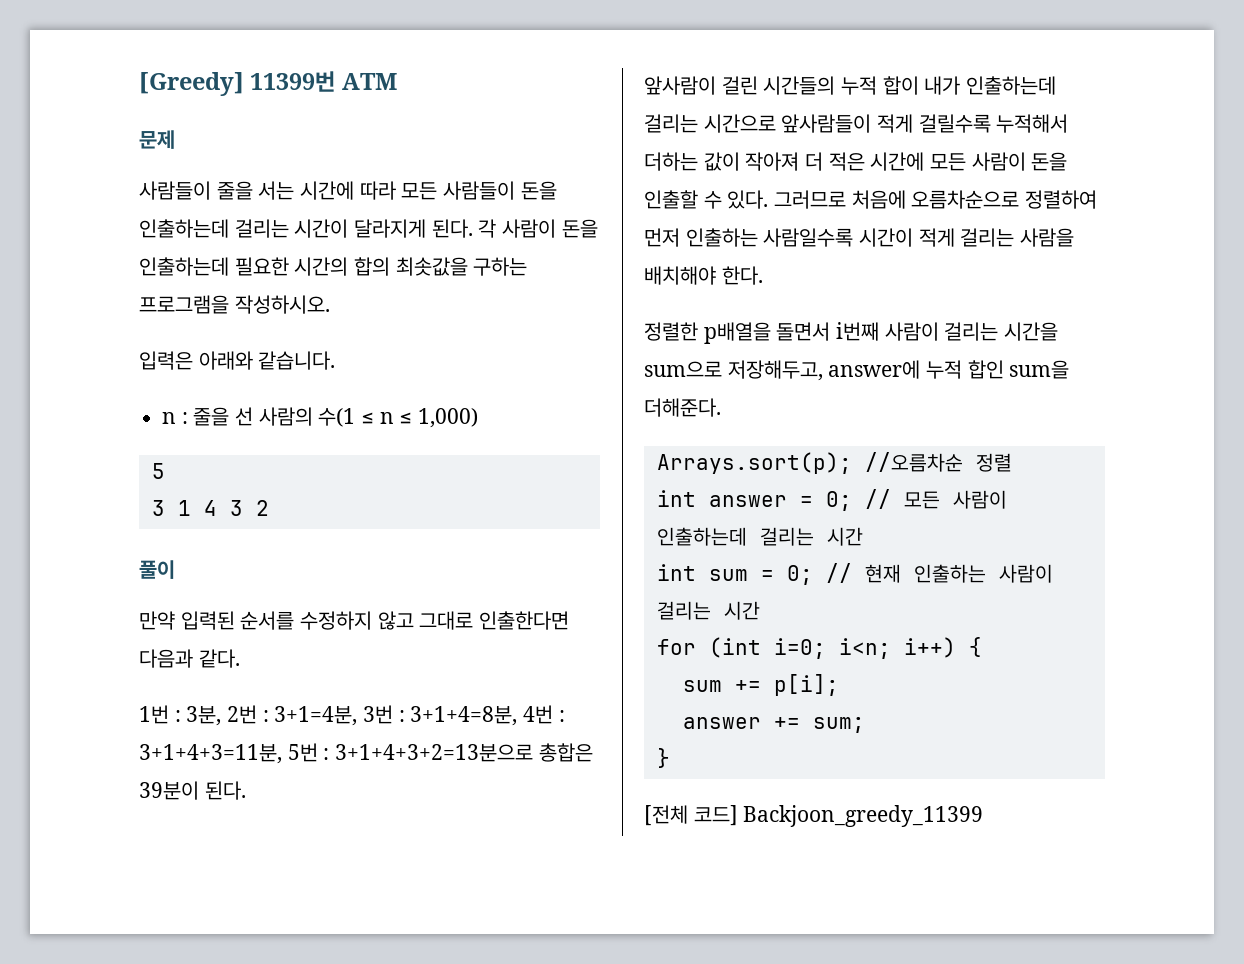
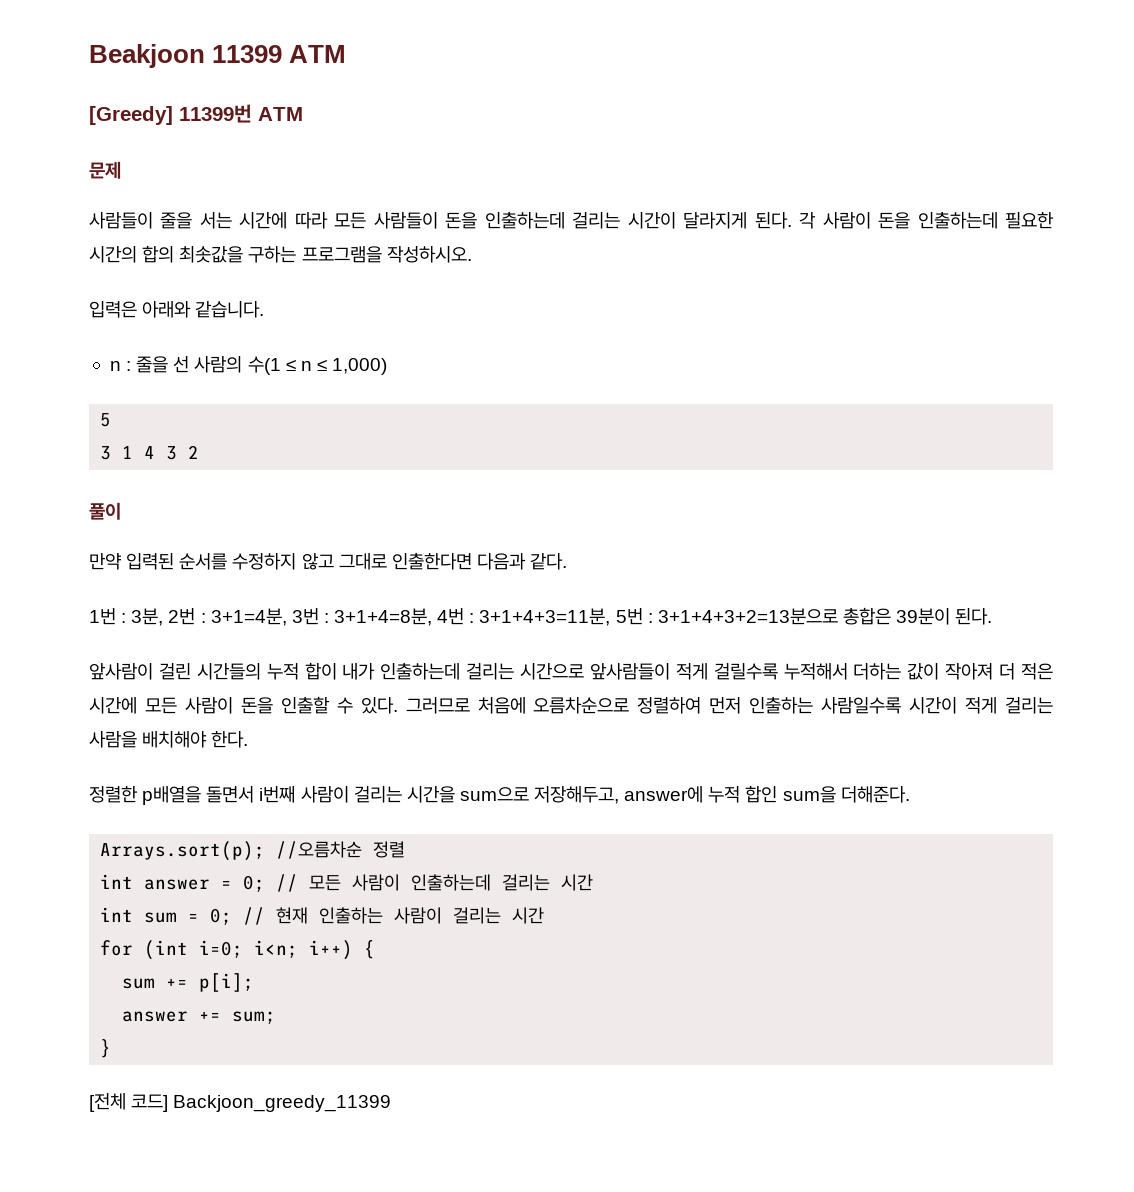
(139, 84) none -> [89,44,347,68] Beakjoon 11399 ATM //

